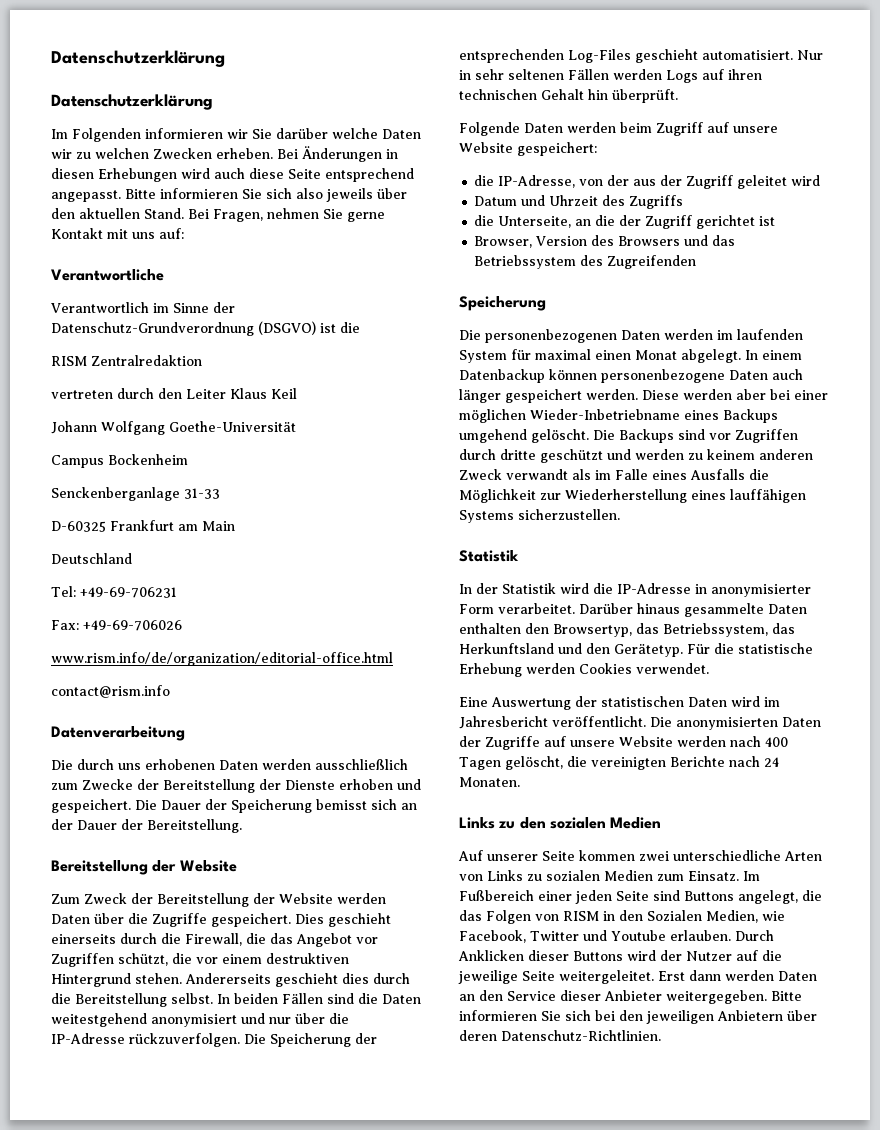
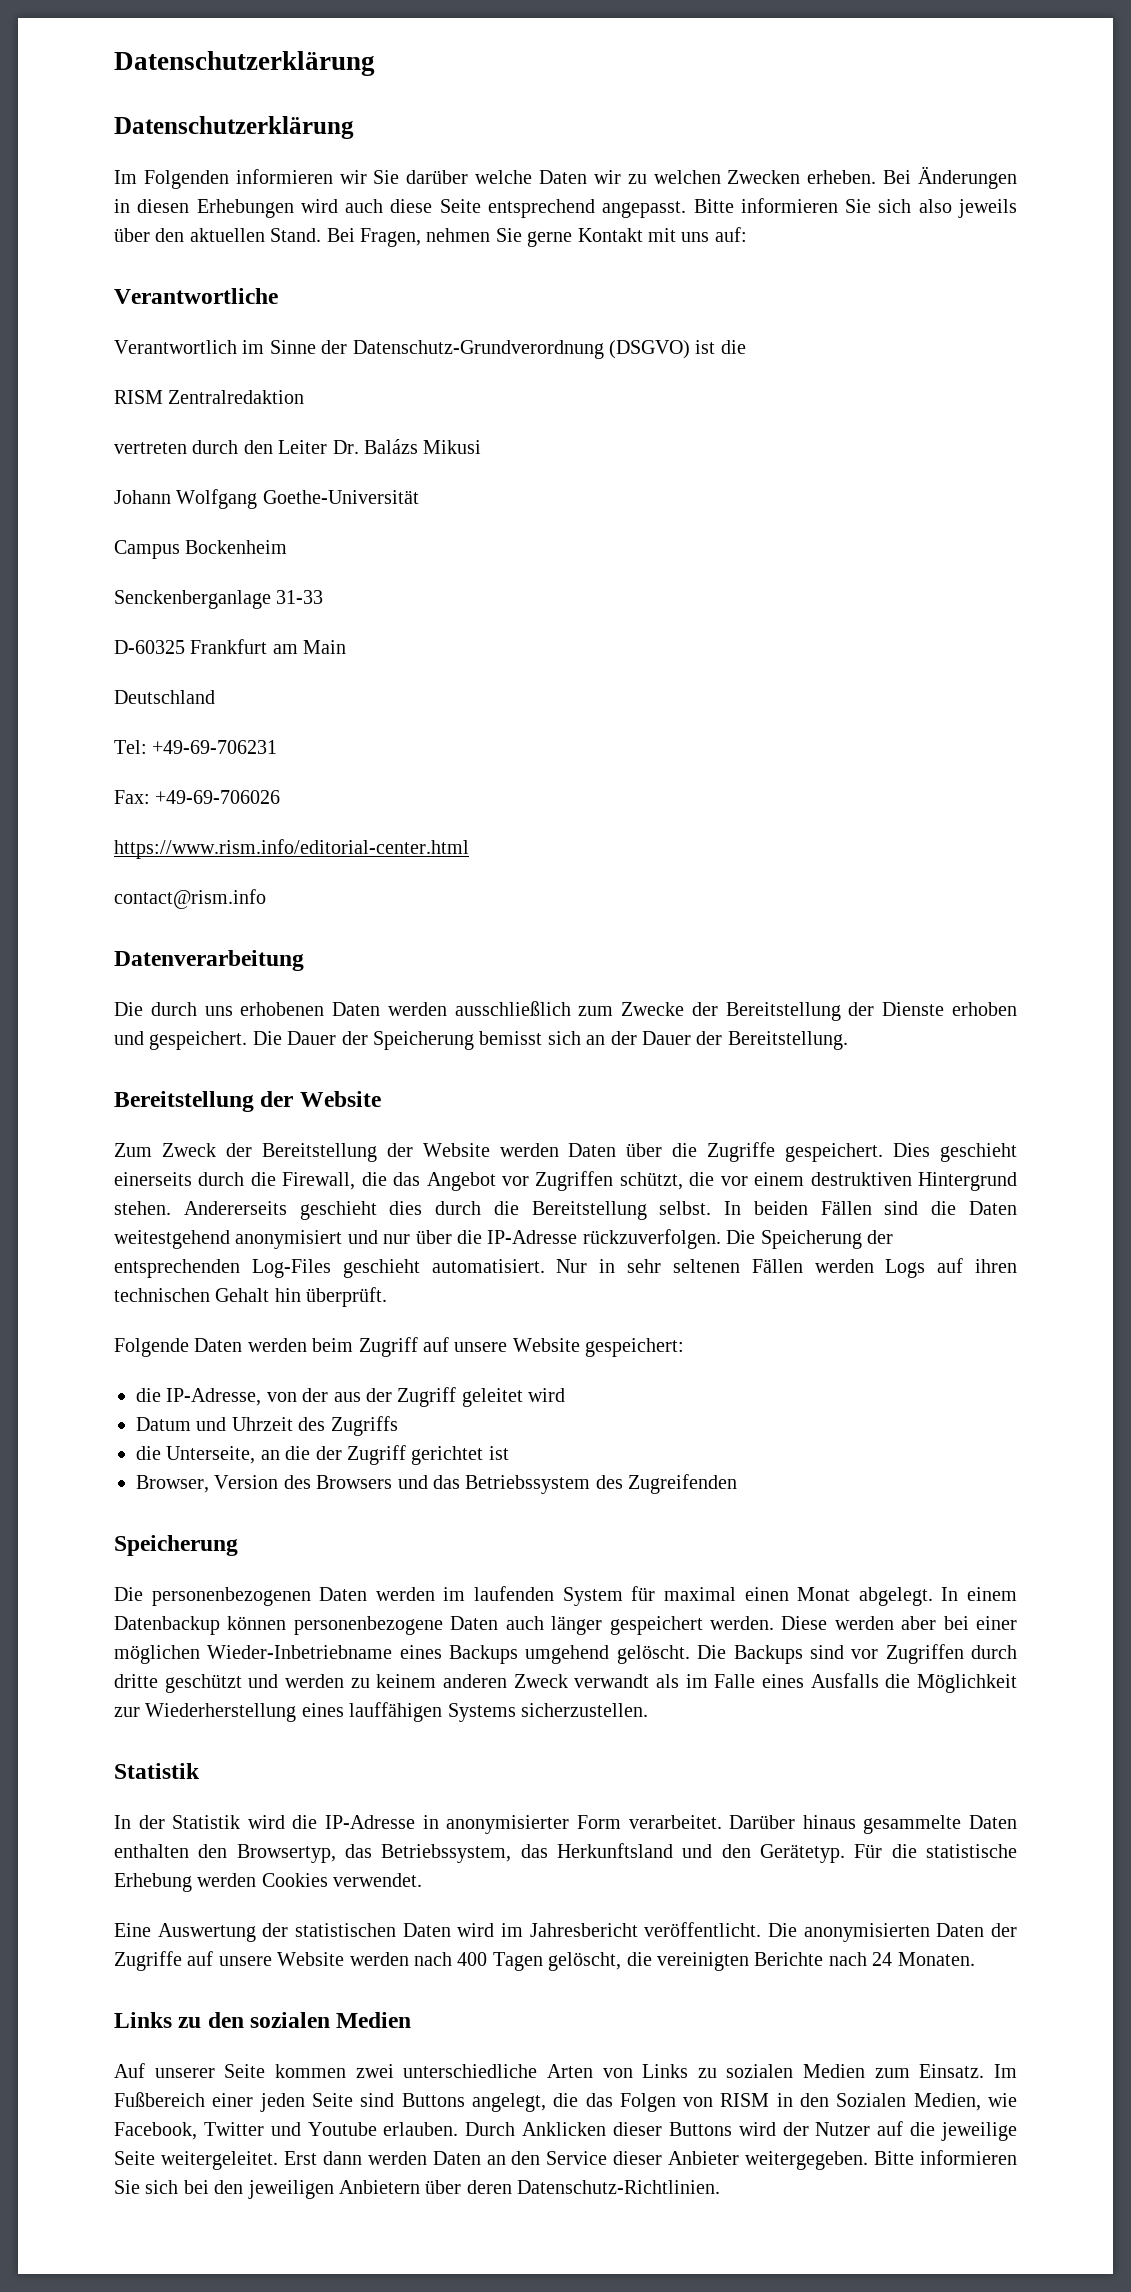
[230,388,297,399] Klaus Keil -> [332,439,482,454] Dr. Balázs Mikusi
[51,652,393,666] www.rism.info/de/organization/editorial-office.html -> [114,839,469,859] https://www.rism.info/editorial-center.html

